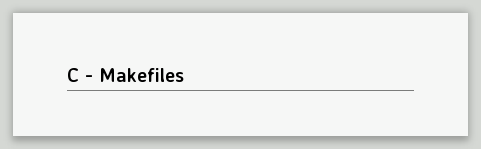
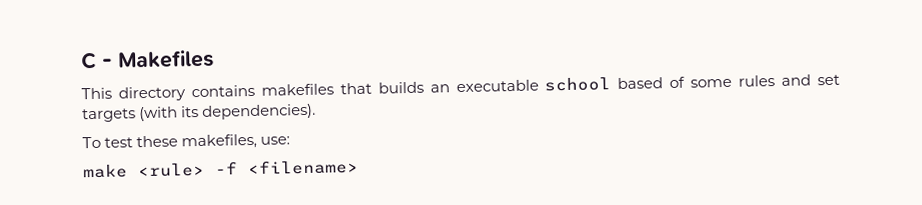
(184, 75) none -> [81,74,841,102] [82,103,317,123] [82,133,291,150] [83,158,359,179] // This directory contains makefiles that builds an executable school based of some rules and set targets (with its dependencies). // To test these makefiles, use: // make <rule> -f <filename>

